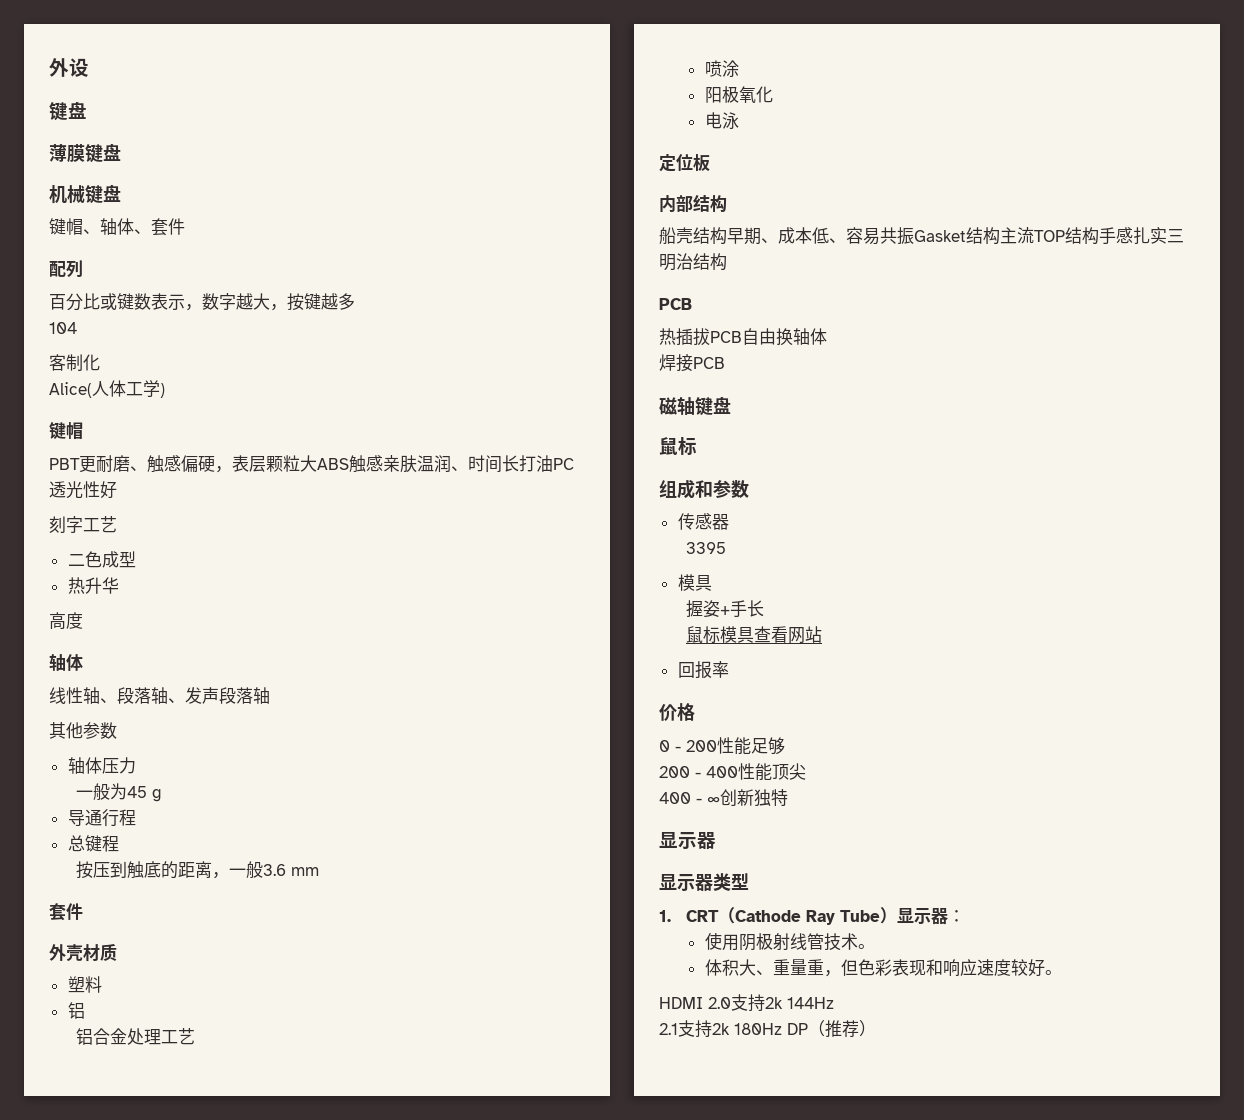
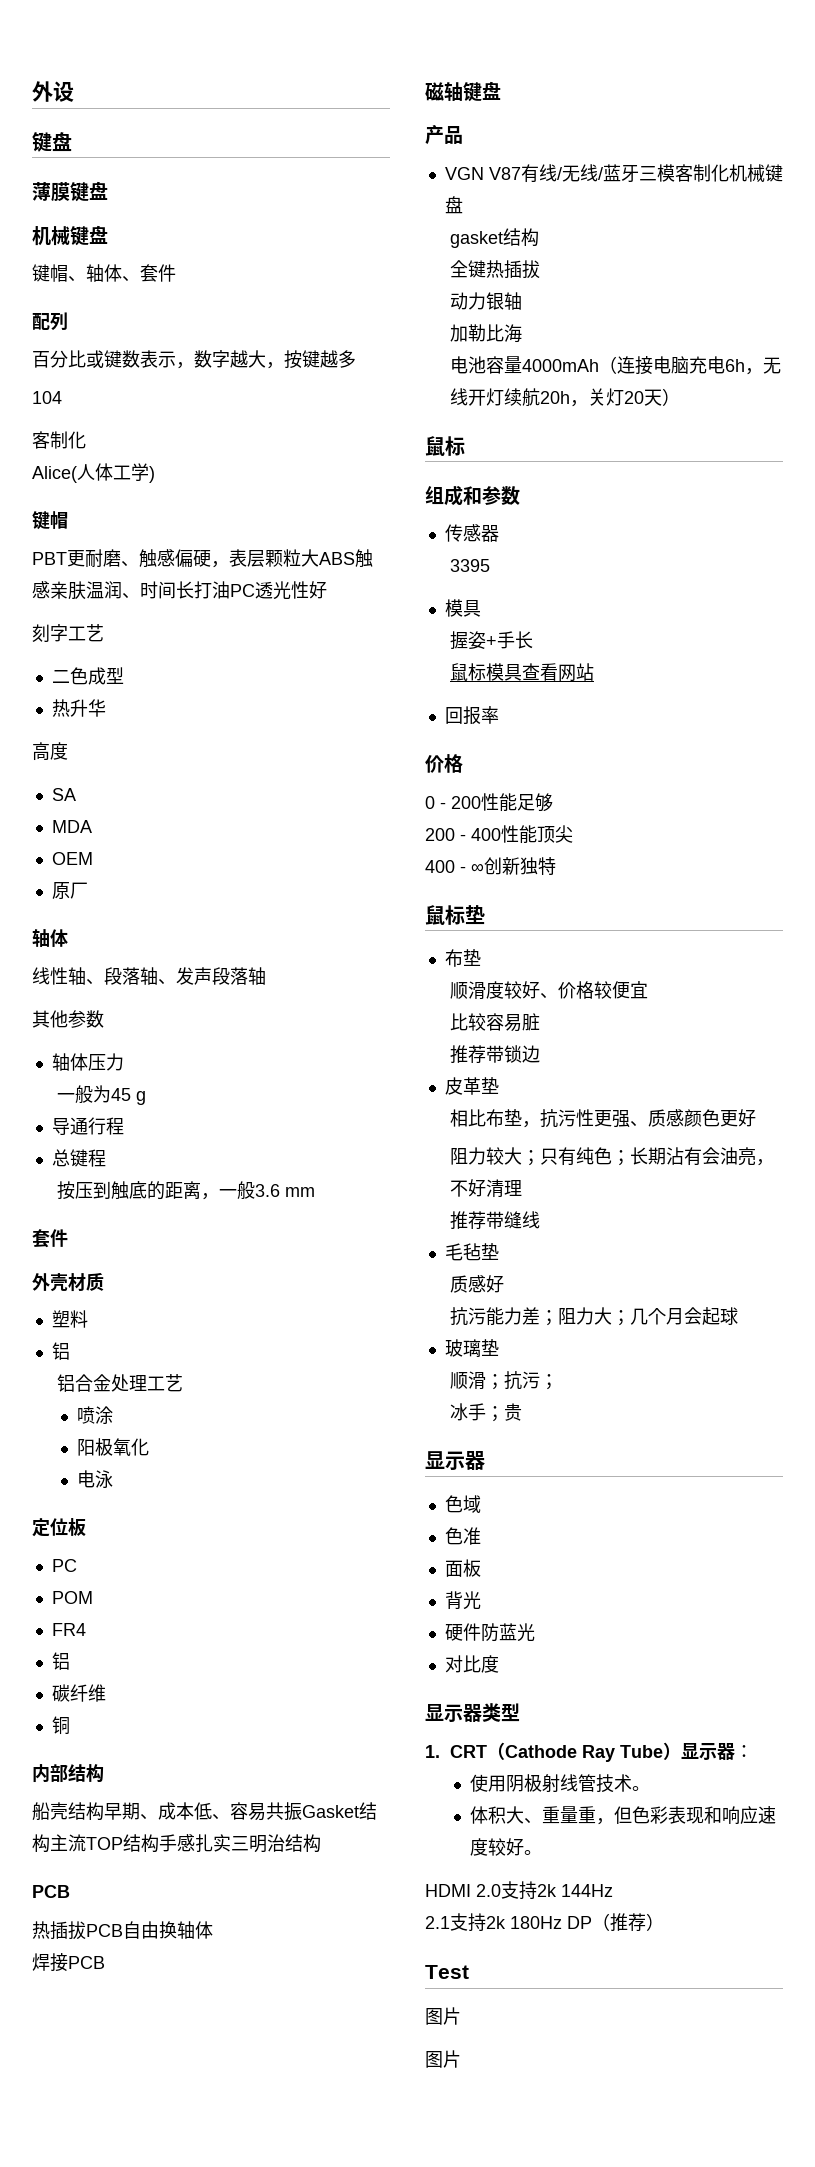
(83, 620) none -> [51,788,76,801] [51,820,92,833] [51,852,93,865] [51,882,88,899] // SA // MDA // OEM // 原厂
(710, 163) none -> [51,1559,77,1572] [51,1591,93,1604] [51,1623,86,1636] [51,1652,70,1670] [51,1684,106,1702] [51,1716,70,1735] // PC // POM // FR4 // 铝 // 碳纤维 // 铜
(731, 405) none -> [425,125,463,145] [444,164,783,183] [444,196,463,214] [450,228,540,248] [450,260,541,279] [450,292,523,310] [450,324,523,343] [450,356,782,375] [450,388,681,407] // 产品 // VGN V87有线/无线/蓝牙三模客制化机械键盘 // gasket结构 // 全键热插拔 // 动力银轴 // 加勒比海 // 电池容量4000mAh（连接电脑充电6h，无线开灯续航20h，关灯20天）
[659,832,716,849] 显示器 -> [425,905,485,925] [444,949,481,967] [450,981,649,999] [450,1013,541,1032] [450,1045,541,1064] [444,1077,499,1095] [450,1109,757,1128] [450,1147,775,1166] [450,1179,523,1198] [450,1211,541,1230] [444,1243,499,1261] [450,1275,505,1293] [450,1307,739,1326] [444,1339,499,1357] [450,1371,559,1390] [450,1403,523,1422] [425,1451,485,1470] [444,1495,481,1513] [444,1527,481,1545] [444,1559,481,1577] [444,1591,481,1610] [444,1623,535,1642] [444,1655,499,1673] 鼠标垫 // 布垫 // 顺滑度较好、价格较便宜 // 比较容易脏 // 推荐带锁边 // 皮革垫 // 相比布垫，抗污性更强、质感颜色更好 // 阻力较大；只有纯色；长期沾有会油亮，不好清理 // 推荐带缝线 // 毛毡垫 // 质感好 // 抗污能力差；阻力大；几个月会起球 // 玻璃垫 // 顺滑；抗污； // 冰手；贵 // 显示器 // 色域 // 色准 // 面板 // 背光 // 硬件防蓝光 // 对比度
(876, 1028) none -> [425,1965,469,1979] [425,2007,461,2025] [425,2050,461,2068] // Test // 图片 // 图片

